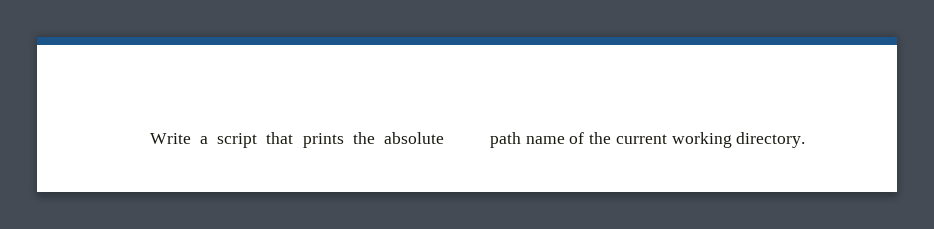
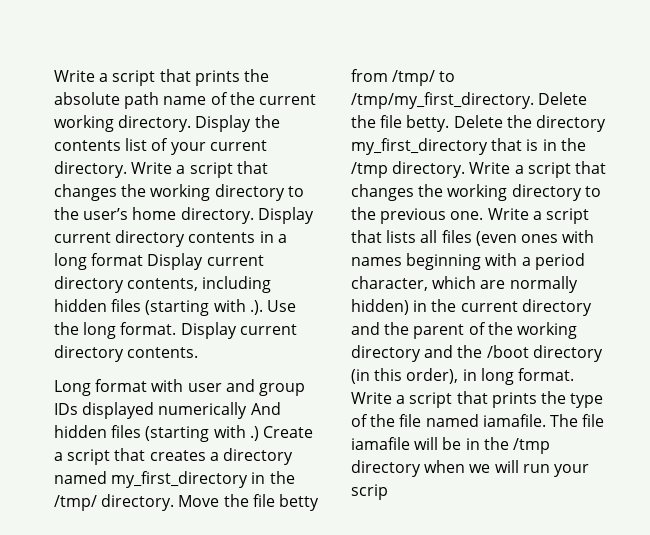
(806, 140) none -> [195,115,280,132] [54,138,267,155] [54,161,268,178] [54,184,304,201] [54,207,314,224] [54,230,287,247] [54,253,264,270] [54,276,272,293] [54,299,296,316] [54,322,297,339] [54,345,199,362] [54,379,305,396] [54,402,281,419] [54,425,313,442] [54,448,293,465] [54,471,295,488] [54,494,319,511] [351,69,456,86] [351,92,588,109] [351,115,606,132] [351,138,586,155] [351,161,606,178] [351,184,601,201] [351,207,589,224] [351,230,595,246] [351,253,585,270] [351,276,578,293] [351,299,592,316] [351,322,577,339] [351,345,603,362] [351,368,574,385] [351,391,604,408] [351,414,605,427] [351,437,550,454] [351,460,589,477] [351,484,388,500] Display the contents list of your current directory. Write a script that changes the working directory to the user’s home directory. Display current directory contents in a long format Display current directory contents, including hidden files (starting with .). Use the long format. Display current directory contents. // Long format with user and group IDs displayed numerically And hidden files (starting with .) Create a script that creates a directory named my_first_directory in the /tmp/ directory. Move the file betty from /tmp/ to /tmp/my_first_directory. Delete the file betty. Delete the directory my_first_directory that is in the /tmp directory. Write a script that changes the working directory to the previous one. Write a script that lists all files (even ones with names beginning with a period character, which are normally hidden) in the current directory and the parent of the working directory and the /boot directory (in this order), in long format. Write a script that prints the type of the file named iamafile. The file iamafile will be in the /tmp directory when we will run your scrip

